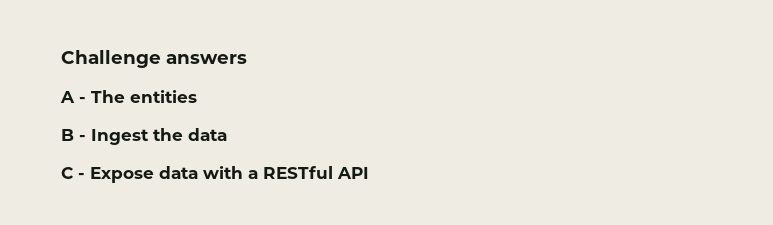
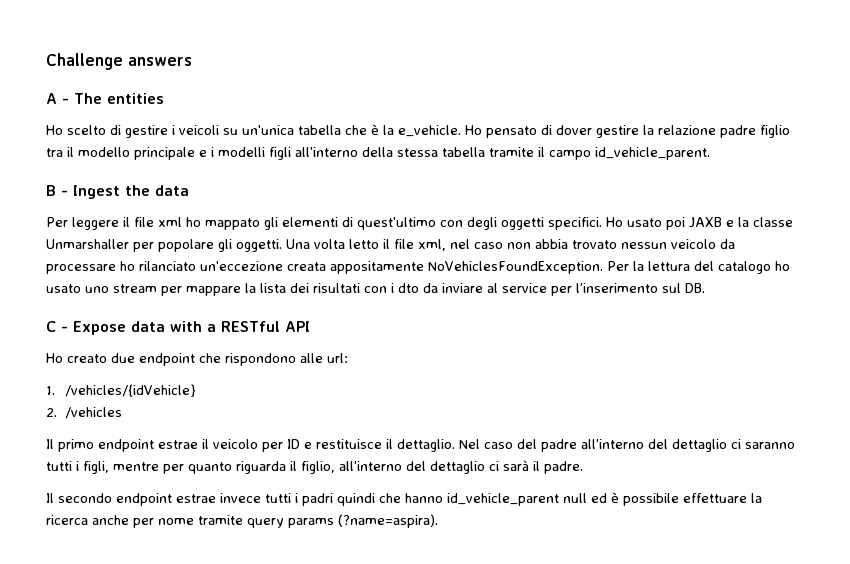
(197, 96) none -> [46,124,790,138] [46,147,710,160] // Ho scelto di gestire i veicoli su un'unica tabella che è la e_vehicle. Ho pensato di dover gestire la relazione padre figlio tra il modello principale e i modelli figli all'interno della stessa tabella tramite il campo id_vehicle_parent.
(227, 134) none -> [46,217,793,230] [46,239,735,252] [46,261,790,274] [46,283,705,296] // Per leggere il file xml ho mappato gli elementi di quest'ultimo con degli oggetti specifici. Ho usato poi JAXB e la classe Unmarshaller per popolare gli oggetti. Una volta letto il file xml, nel caso non abbia trovato nessun veicolo da processare ho rilanciato un'eccezione creata appositamente NoVehiclesFoundException. Per la lettura del catalogo ho usato uno stream per mappare la lista dei risultati con i dto da inviare al service per l'inserimento sul DB.
(369, 173) none -> [46,353,348,366] [46,384,196,397] [46,407,122,419] [46,439,795,452] [46,460,583,474] [46,492,762,506] [46,514,438,528] // Ho creato due endpoint che rispondono alle url: // 1. /vehicles/{idVehicle} // 2. /vehicles // Il primo endpoint estrae il veicolo per ID e restituisce il dettaglio. Nel caso del padre all'interno del dettaglio ci saranno tutti i figli, mentre per quanto riguarda il figlio, all'interno del dettaglio ci sarà il padre. // Il secondo endpoint estrae invece tutti i padri quindi che hanno id_vehicle_parent null ed è possibile effettuare la ricerca anche per nome tramite query params (?name=aspira).

